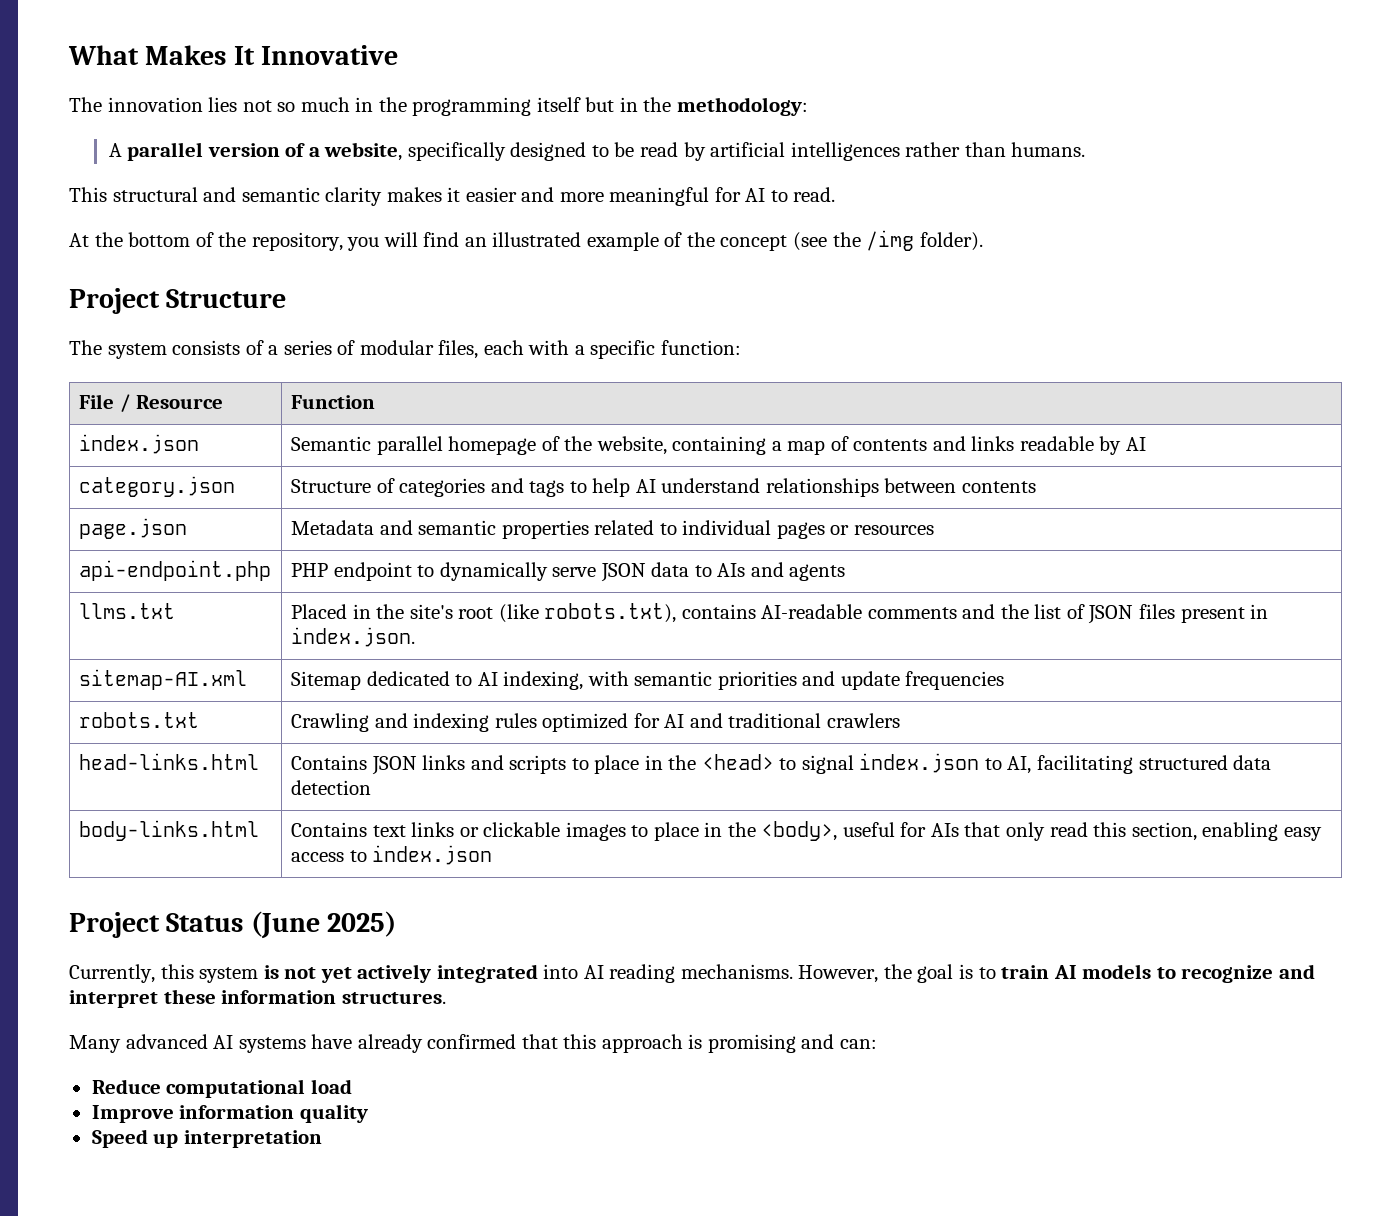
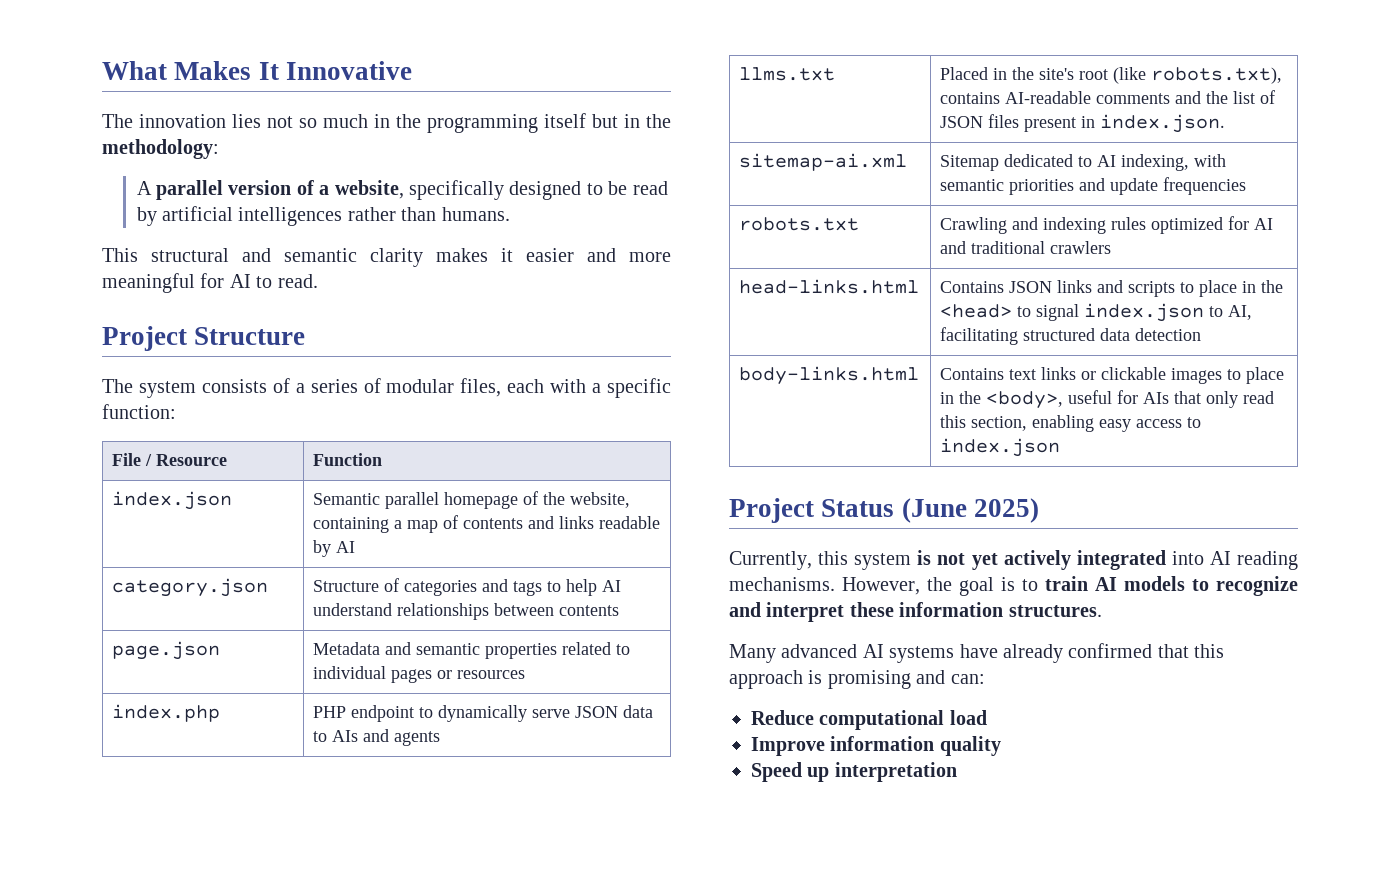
[69,230,983,251] // At the bottom of the repository, you will find an illustrated example of the concept (see the /img folder). -> (318, 281) none
[78,560,271,581] api-endpoint.php -> [112,704,221,722] index.php
[78,669,247,690] sitemap-AI.xml -> [739,153,908,171] sitemap-ai.xml

